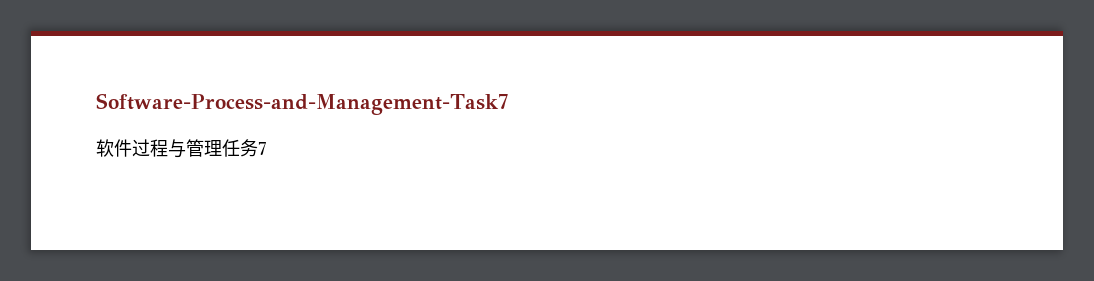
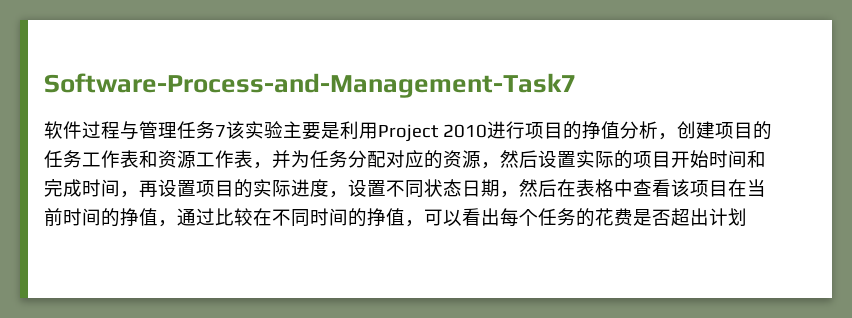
(266, 148) none -> [226,121,772,142] [44,150,766,169] [44,179,766,198] [44,208,747,227] 该实验主要是利用Project 2010进行项目的挣值分析，创建项目的任务工作表和资源工作表，并为任务分配对应的资源，然后设置实际的项目开始时间和完成时间，再设置项目的实际进度，设置不同状态日期，然后在表格中查看该项目在当前时间的挣值，通过比较在不同时间的挣值，可以看出每个任务的花费是否超出计划

